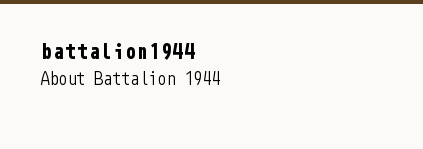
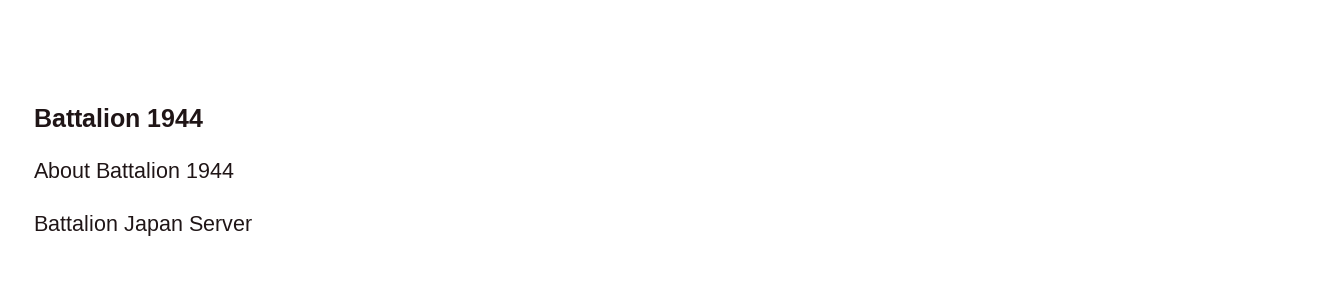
[40,43,196,60] battalion1944 -> [34,108,203,127] Battalion 1944
(220, 78) none -> [34,215,252,236] // Battalion Japan Server

